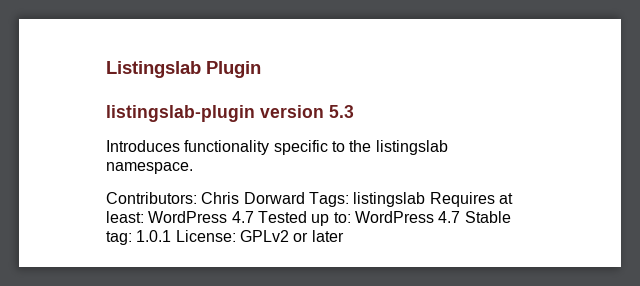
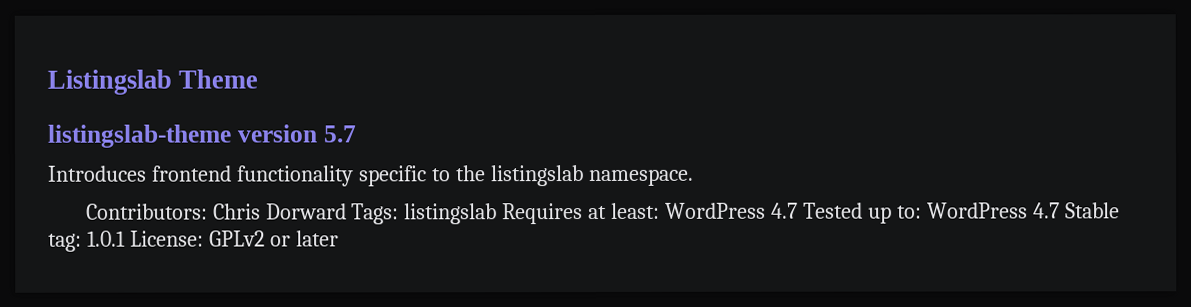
[206,61,261,78] [106,105,354,122] Plugin // listingslab-plugin version 5.3 -> [178,69,259,89] [47,124,356,148] Theme // listingslab-theme version 5.7
(180, 146) none -> [151,165,232,182] frontend

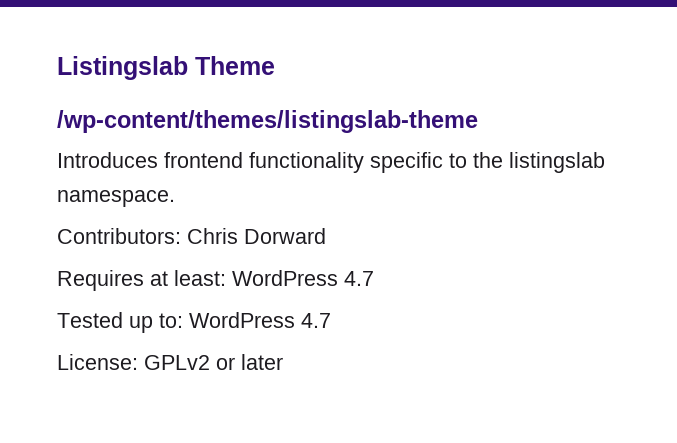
[47,124,356,148] listingslab-theme version 5.7 -> [57,110,478,133] /wp-content/themes/listingslab-theme
[351,203,498,225] Tags: listingslab -> (326, 236) //
(799, 210) none -> (374, 278) //
[1064,202,1120,219] [48,230,126,252] Stable tag: 1.0.1 -> (331, 320) //

